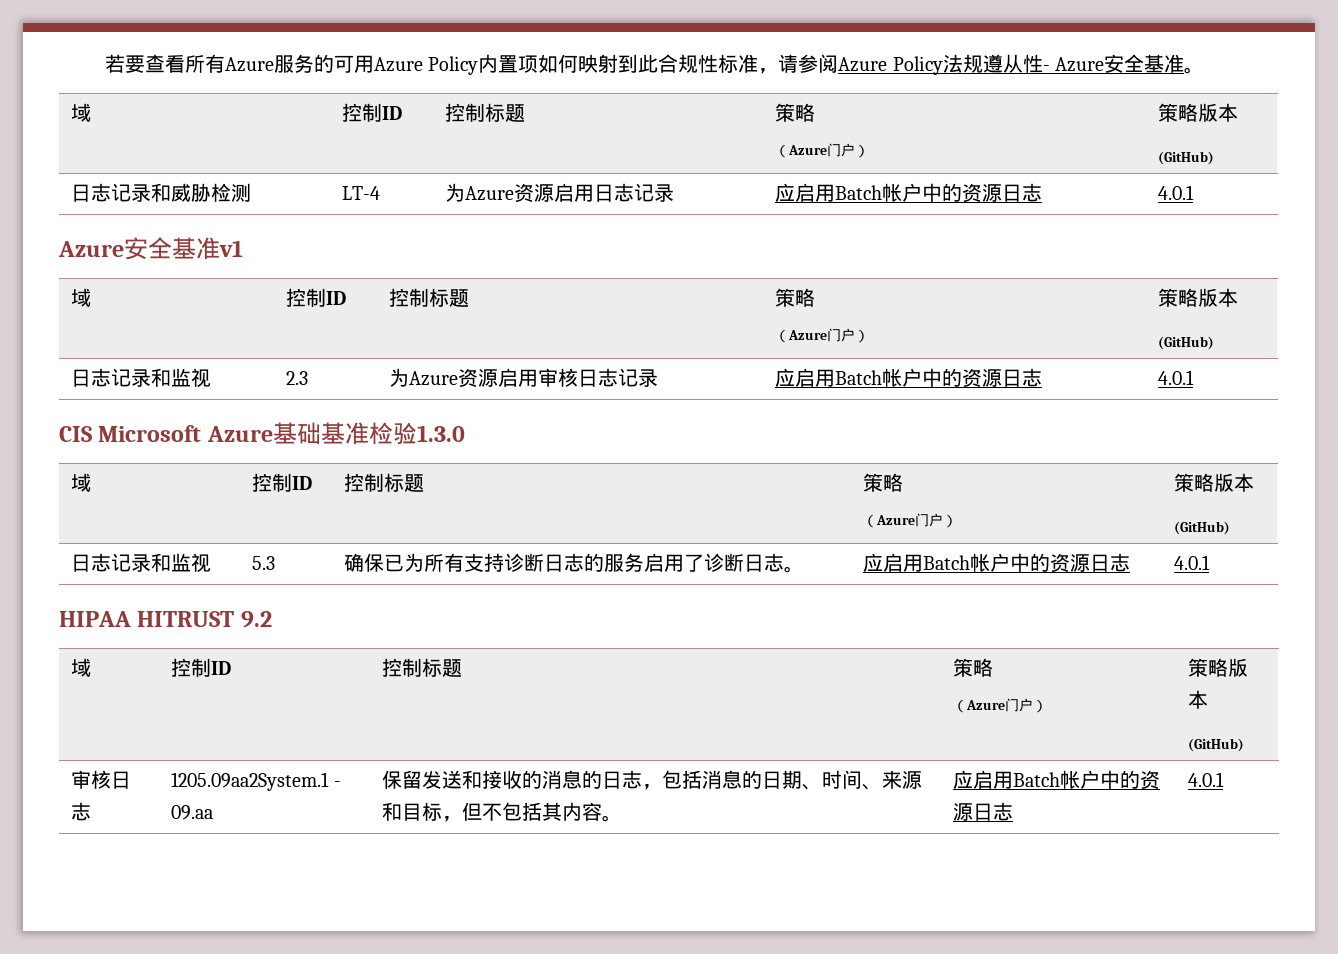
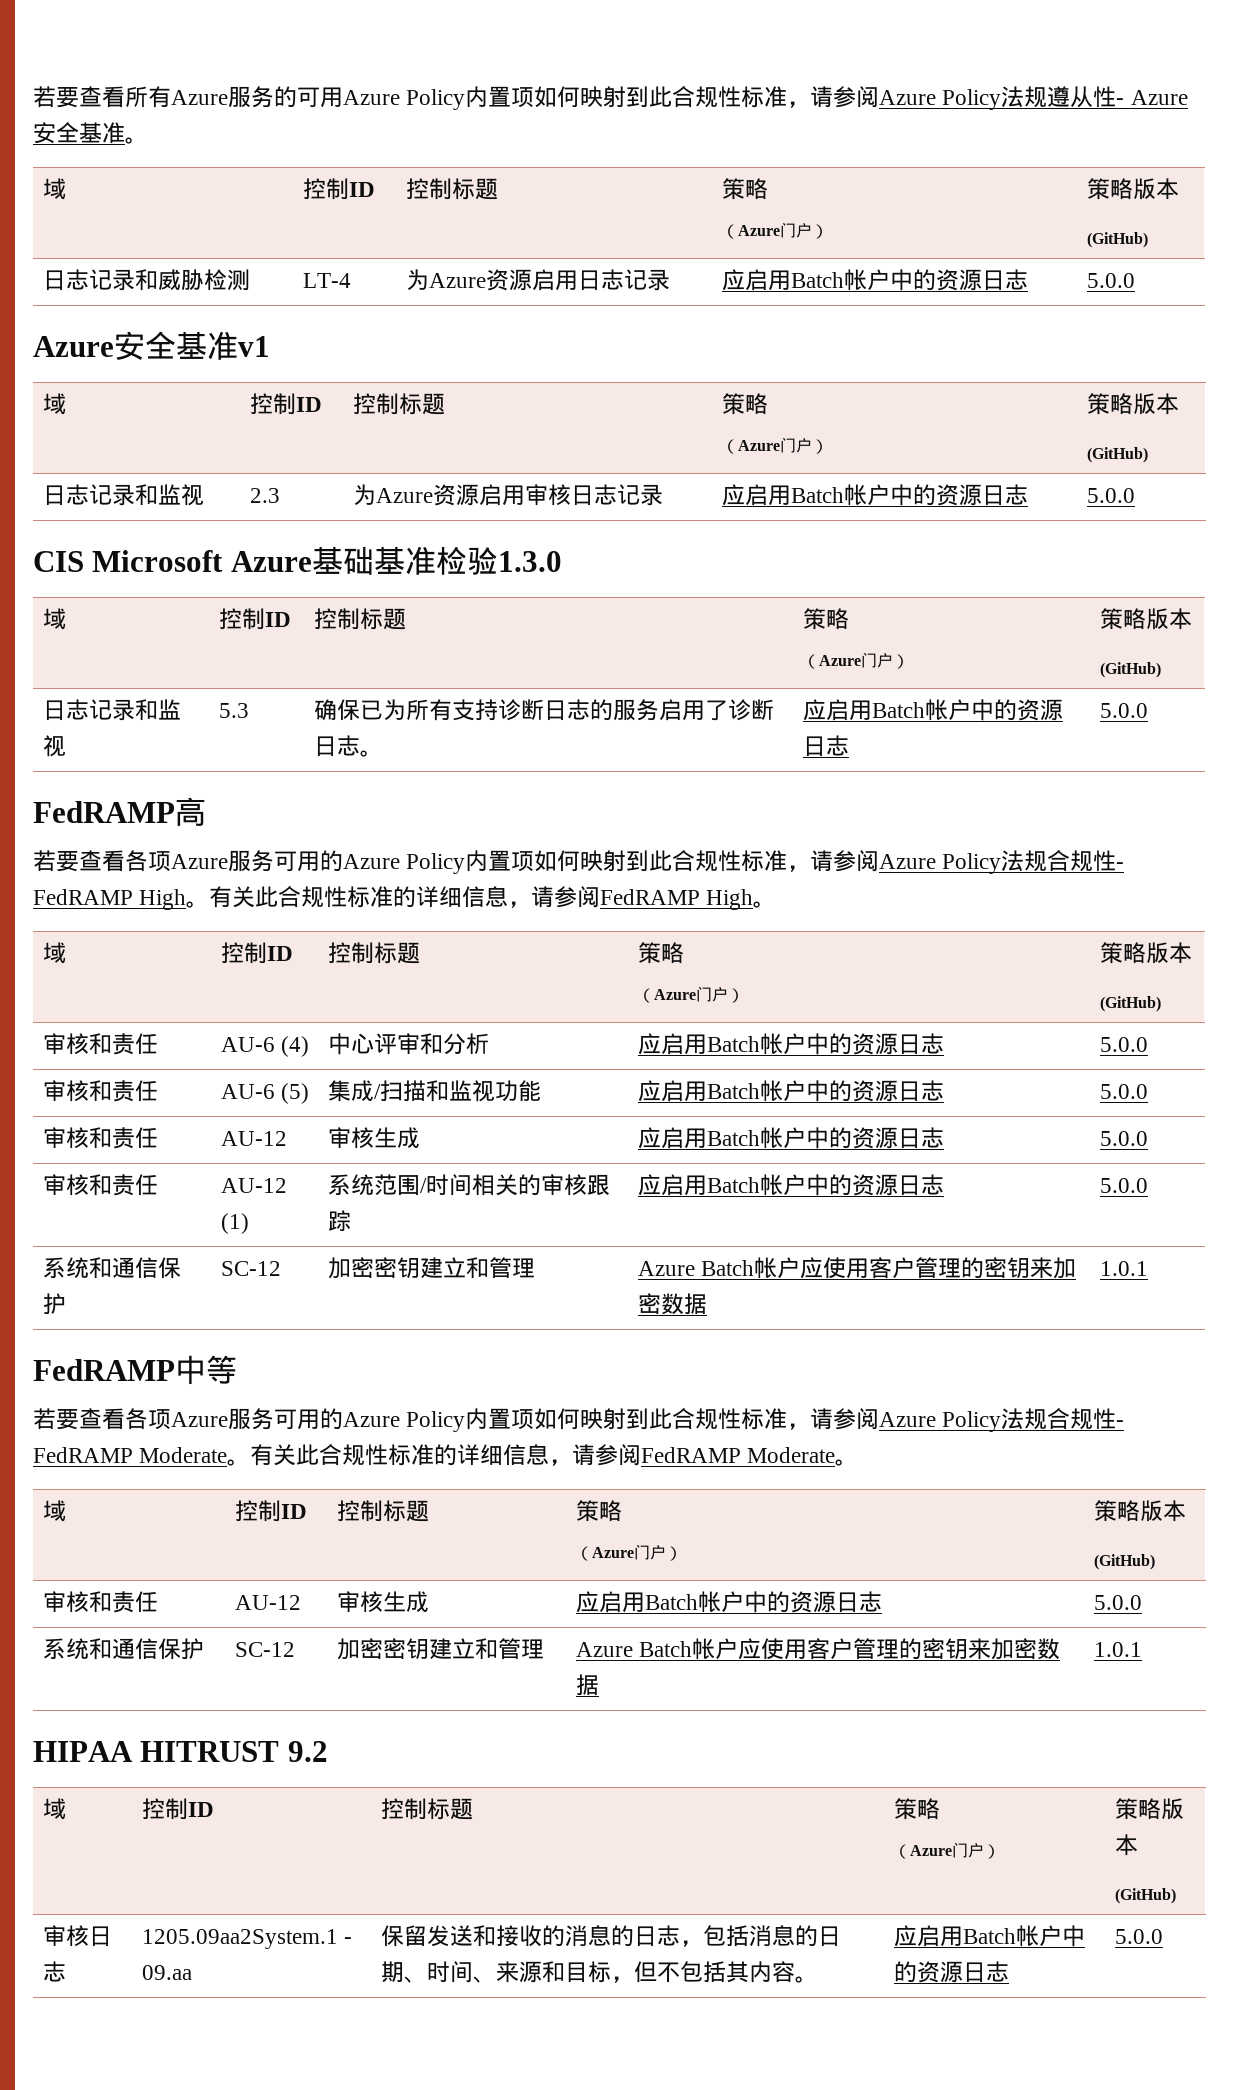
[1158,185,1195,200] 4.0.1 -> [1086,273,1135,288] 5.0.0
[1158,370,1195,385] 4.0.1 -> [1086,488,1135,503] 5.0.0
[1174,555,1211,570] 4.0.1 -> [1099,703,1148,718] [33,797,206,826] [33,850,1125,874] [33,886,777,910] [42,942,66,964] [220,942,293,964] [327,942,420,964] [637,942,684,964] [637,986,744,1003] [1099,942,1192,964] [1099,996,1161,1012] [42,1033,158,1055] [220,1036,309,1057] [327,1033,489,1055] [637,1033,944,1055] [1099,1037,1148,1052] [42,1080,158,1102] [220,1083,309,1104] [327,1080,541,1102] [637,1080,944,1102] [1099,1084,1148,1099] [42,1127,158,1149] [220,1131,287,1146] [327,1127,420,1149] [637,1127,944,1149] [1099,1131,1148,1146] [42,1174,158,1196] [220,1178,287,1193] [220,1213,249,1234] [327,1174,610,1196] [327,1210,351,1232] [637,1174,944,1196] [1099,1178,1148,1193] [42,1257,181,1279] [42,1293,66,1315] [220,1261,281,1276] [327,1257,535,1279] [637,1257,1076,1279] [637,1293,707,1315] [1099,1261,1148,1276] [33,1355,237,1385] [33,1408,1125,1432] [33,1444,859,1466] [42,1500,66,1522] [234,1500,307,1522] [336,1500,429,1522] [575,1500,622,1522] [575,1544,682,1561] [1093,1500,1186,1522] [1093,1554,1155,1570] [42,1591,158,1613] [234,1595,301,1610] [336,1591,429,1613] [575,1591,882,1613] [1093,1595,1142,1610] [42,1638,204,1660] [234,1642,295,1657] [336,1638,544,1660] [575,1638,1060,1660] [575,1674,599,1696] [1093,1642,1142,1657] 5.0.0 // FedRAMP高 // 若要查看各项Azure服务可用的Azure Policy内置项如何映射到此合规性标准，请参阅Azure Policy法规合规性- FedRAMP High。有关此合规性标准的详细信息，请参阅FedRAMP High。 // 域 | 控制ID | 控制标题 | 策略 // （Azure门户） | 策略版本 // (GitHub) // 审核和责任 | AU-6 (4) | 中心评审和分析 | 应启用Batch帐户中的资源日志 | 5.0.0 // 审核和责任 | AU-6 (5) | 集成/扫描和监视功能 | 应启用Batch帐户中的资源日志 | 5.0.0 // 审核和责任 | AU-12 | 审核生成 | 应启用Batch帐户中的资源日志 | 5.0.0 // 审核和责任 | AU-12 (1) | 系统范围/时间相关的审核跟踪 | 应启用Batch帐户中的资源日志 | 5.0.0 // 系统和通信保护 | SC-12 | 加密密钥建立和管理 | Azure Batch帐户应使用客户管理的密钥来加密数据 | 1.0.1 // FedRAMP中等 // 若要查看各项Azure服务可用的Azure Policy内置项如何映射到此合规性标准，请参阅Azure Policy法规合规性- FedRAMP Moderate。有关此合规性标准的详细信息，请参阅FedRAMP Moderate。 // 域 | 控制ID | 控制标题 | 策略 // （Azure门户） | 策略版本 // (GitHub) // 审核和责任 | AU-12 | 审核生成 | 应启用Batch帐户中的资源日志 | 5.0.0 // 系统和通信保护 | SC-12 | 加密密钥建立和管理 | Azure Batch帐户应使用客户管理的密钥来加密数据 | 1.0.1
[1188,772,1225,787] 4.0.1 -> [1114,1929,1163,1944] 5.0.0

